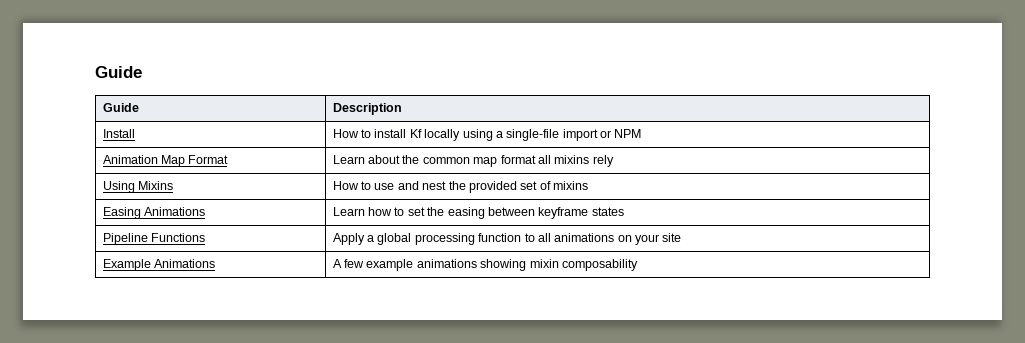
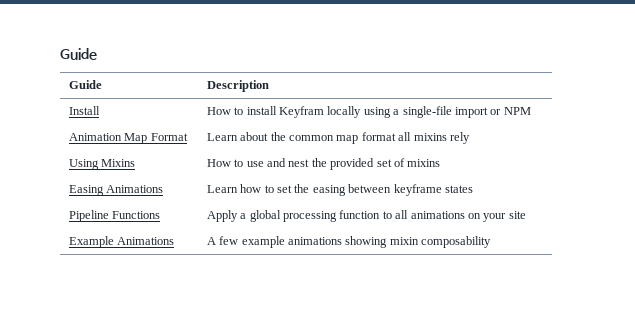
[409,129,422,138] Kf -> [279,106,325,118] Keyfram

